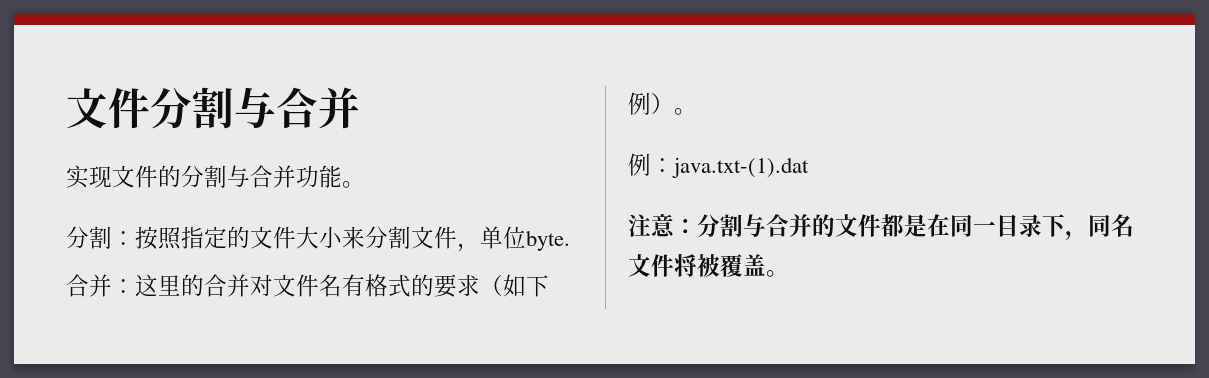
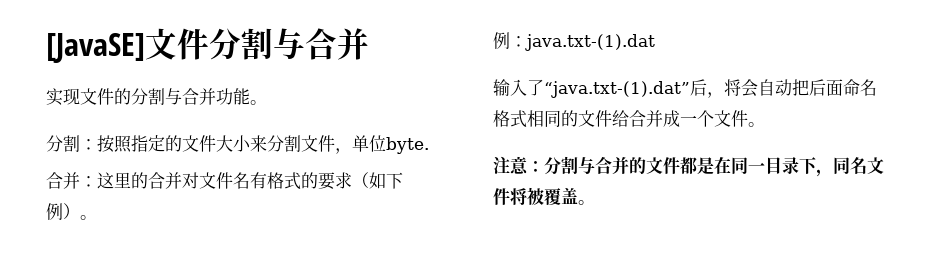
(66, 108) none -> [46,33,145,63] [JavaSE]
(809, 167) none -> [493,79,877,98] [493,110,765,128] // 输入了“java.txt-(1).dat”后，将会自动把后面命名格式相同的文件给合并成一个文件。

